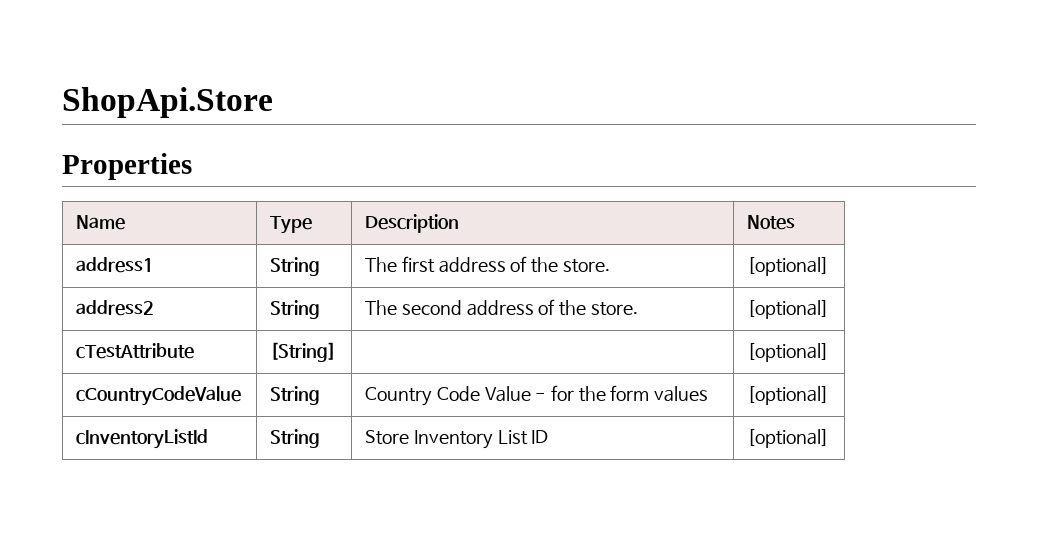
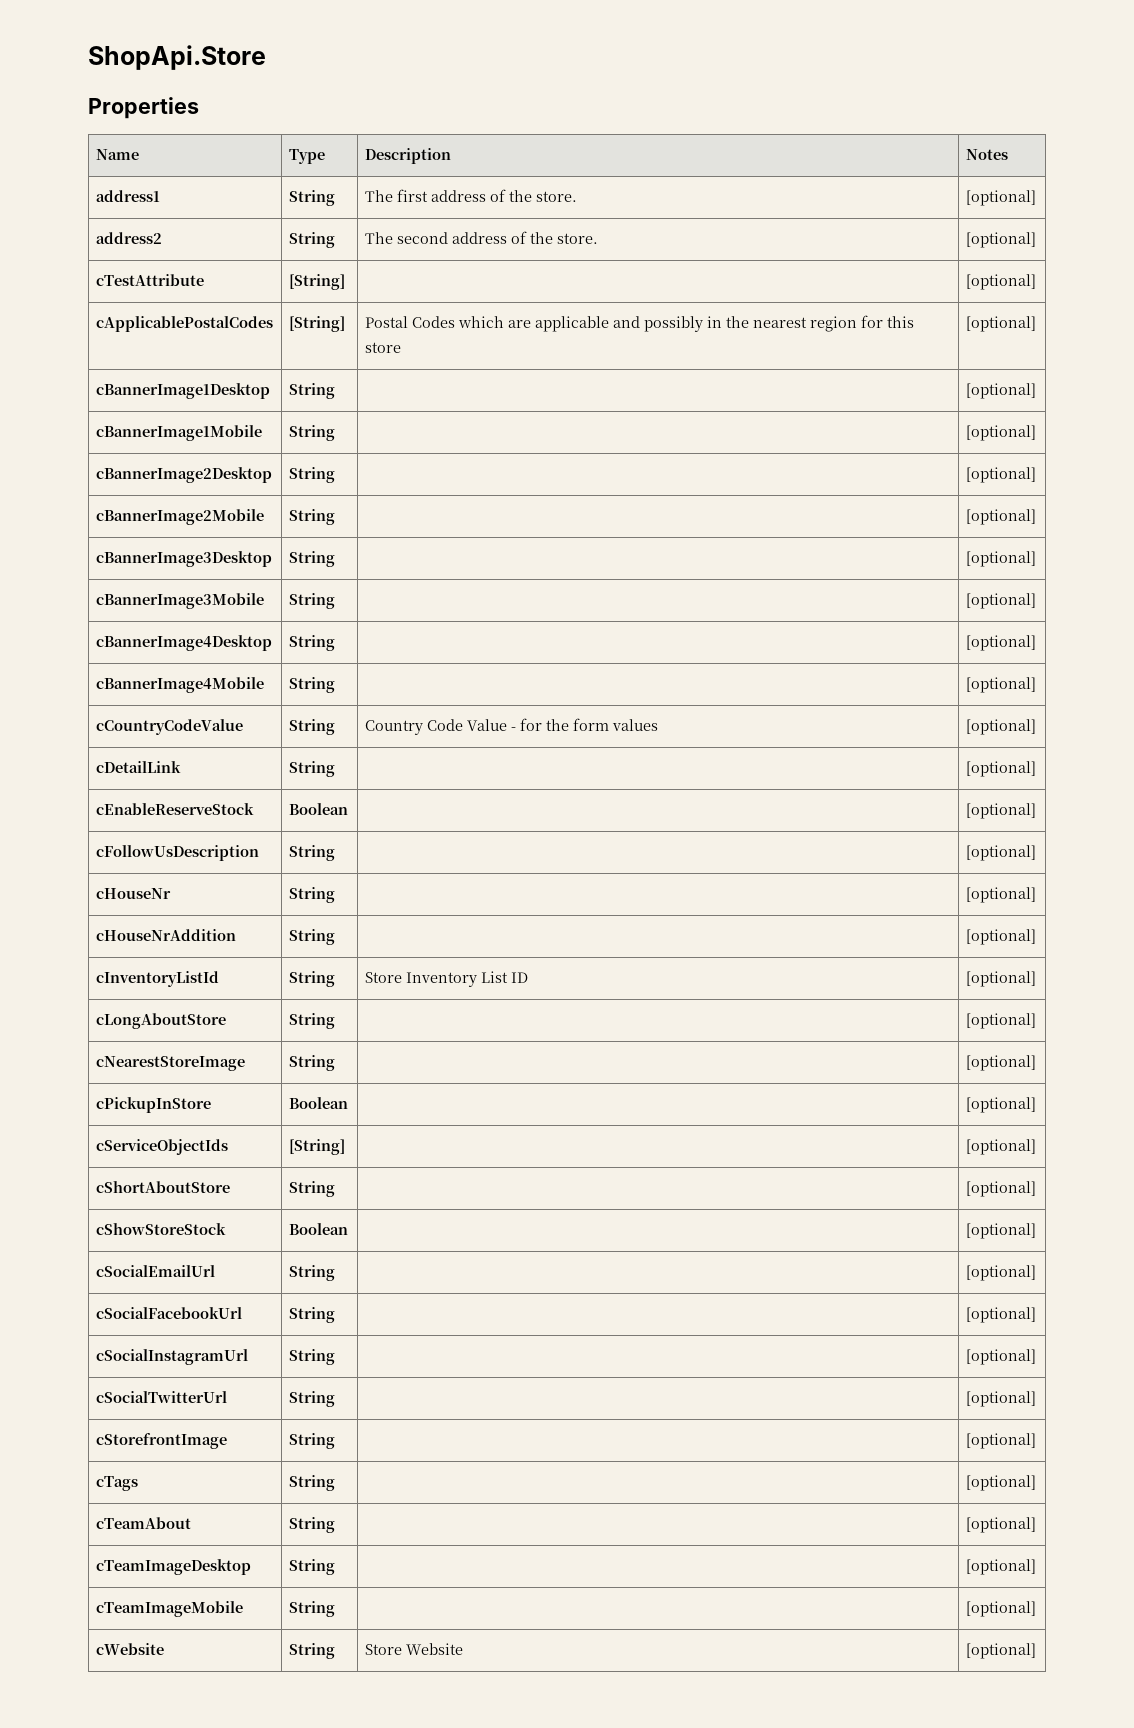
(830, 352) none -> [95,316,273,332] [288,316,345,332] [364,315,914,332] [364,342,401,353] [965,316,1036,332] [95,383,270,399] [288,383,335,399] [965,383,1036,399] [95,425,262,441] [288,425,335,441] [965,425,1036,441] [95,467,272,483] [288,467,335,483] [965,467,1036,483] [95,509,264,525] [288,509,335,525] [965,509,1036,525] [95,551,272,567] [288,551,335,567] [965,551,1036,567] [95,593,264,609] [288,593,335,609] [965,593,1036,609] [95,635,272,651] [288,635,335,651] [965,635,1036,651] [95,677,264,693] [288,677,335,693] [965,677,1036,693] // cApplicablePostalCodes | [String] | Postal Codes which are applicable and possibly in the nearest region for this store | [optional] // cBannerImage1Desktop | String | | [optional] // cBannerImage1Mobile | String | | [optional] // cBannerImage2Desktop | String | | [optional] // cBannerImage2Mobile | String | | [optional] // cBannerImage3Desktop | String | | [optional] // cBannerImage3Mobile | String | | [optional] // cBannerImage4Desktop | String | | [optional] // cBannerImage4Mobile | String | | [optional]
(830, 395) none -> [95,761,181,773] [288,761,335,777] [965,761,1036,777] [95,803,254,815] [288,803,348,815] [965,803,1036,819] [95,845,259,861] [288,845,335,861] [965,845,1036,861] [95,888,171,899] [288,887,335,903] [965,887,1036,903] [95,929,236,941] [288,929,335,945] [965,929,1036,945] // cDetailLink | String | | [optional] // cEnableReserveStock | Boolean | | [optional] // cFollowUsDescription | String | | [optional] // cHouseNr | String | | [optional] // cHouseNrAddition | String | | [optional]
(830, 438) none -> [95,1013,226,1029] [288,1013,335,1029] [965,1013,1036,1029] [95,1056,245,1071] [288,1055,335,1071] [965,1055,1036,1071] [95,1097,211,1113] [288,1097,348,1109] [965,1097,1036,1113] [95,1139,228,1155] [288,1139,345,1155] [965,1139,1036,1155] [95,1181,230,1193] [288,1181,335,1197] [965,1181,1036,1197] [95,1223,226,1235] [288,1223,348,1235] [965,1223,1036,1239] [95,1265,215,1277] [288,1265,335,1281] [965,1265,1036,1281] [95,1307,242,1319] [288,1307,335,1323] [965,1307,1036,1323] [95,1349,248,1365] [288,1349,335,1365] [965,1349,1036,1365] [95,1391,227,1403] [288,1391,335,1407] [965,1391,1036,1407] [95,1433,227,1449] [288,1433,335,1449] [965,1433,1036,1449] [95,1476,138,1491] [288,1475,335,1491] [965,1475,1036,1491] [95,1517,191,1529] [288,1517,335,1533] [965,1517,1036,1533] [95,1559,251,1575] [288,1559,335,1575] [965,1559,1036,1575] [95,1601,243,1617] [288,1601,335,1617] [965,1601,1036,1617] [95,1643,164,1655] [288,1643,335,1659] [364,1643,463,1655] [965,1643,1036,1659] // cLongAboutStore | String | | [optional] // cNearestStoreImage | String | | [optional] // cPickupInStore | Boolean | | [optional] // cServiceObjectIds | [String] | | [optional] // cShortAboutStore | String | | [optional] // cShowStoreStock | Boolean | | [optional] // cSocialEmailUrl | String | | [optional] // cSocialFacebookUrl | String | | [optional] // cSocialInstagramUrl | String | | [optional] // cSocialTwitterUrl | String | | [optional] // cStorefrontImage | String | | [optional] // cTags | String | | [optional] // cTeamAbout | String | | [optional] // cTeamImageDesktop | String | | [optional] // cTeamImageMobile | String | | [optional] // cWebsite | String | Store Website | [optional]

